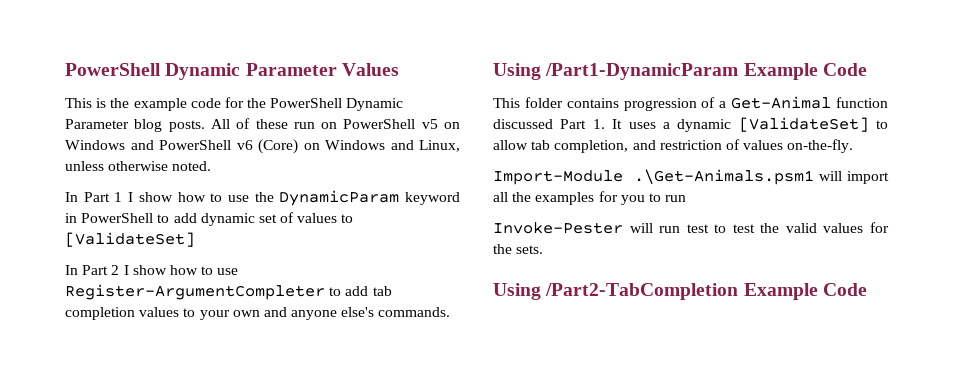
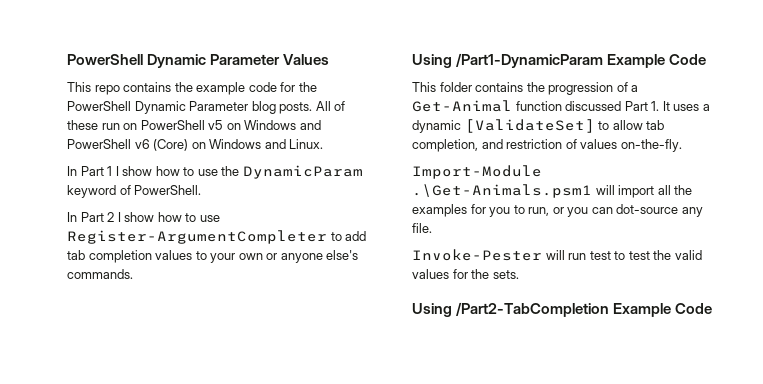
[96,98,107,108] is -> [94,82,172,95] repo contains
[419,140,460,152] [65,161,212,171] Linux, unless otherwise noted. -> [289,139,324,149] Linux.
[65,212,354,226] [65,232,195,247] in PowerShell to add dynamic set of values to [ValidateSet] -> [119,185,202,195] of PowerShell.
[263,307,287,317] and -> [266,253,278,260] or
(619, 103) none -> [526,82,545,92] the
[665,195,687,202] run -> [528,204,703,217] [412,223,432,233] run, or you can dot-source any file.

